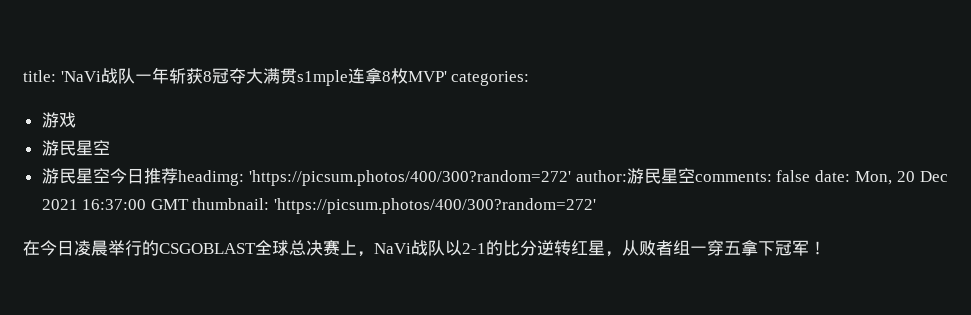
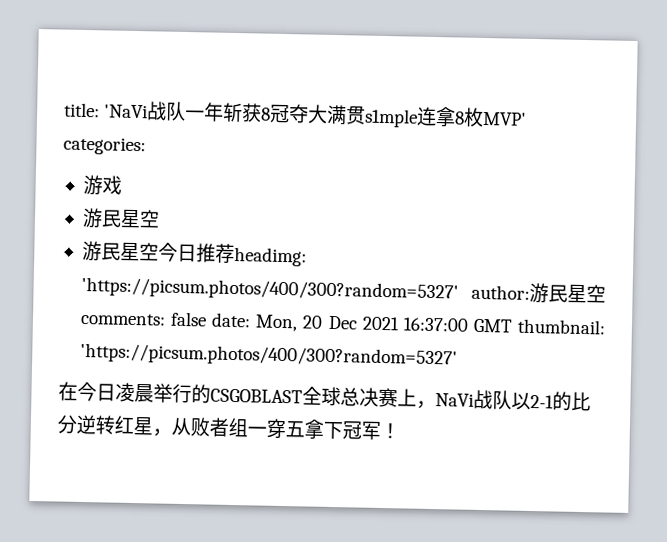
[248,170,571,186] 'https://picsum.photos/400/300?random=272' -> [80,276,459,303] 'https://picsum.photos/400/300?random=5327'
[274,198,597,214] 'https://picsum.photos/400/300?random=272' -> [79,342,458,369] 'https://picsum.photos/400/300?random=5327'

